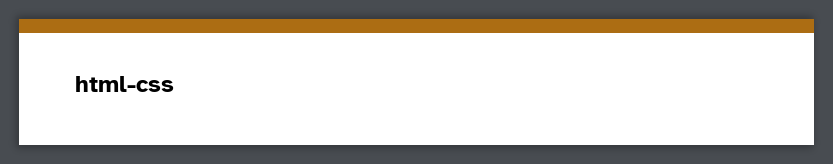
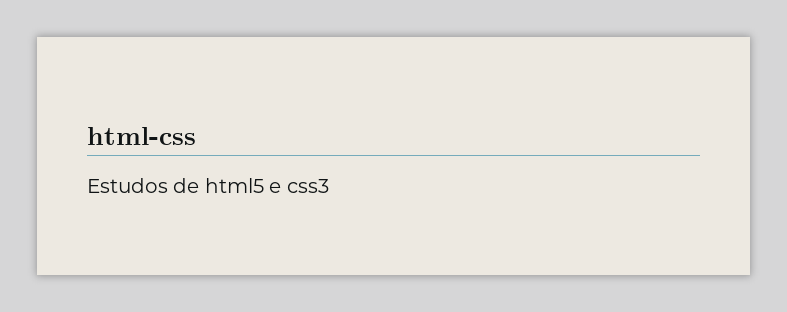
(174, 84) none -> [87,178,329,193] // Estudos de html5 e css3

